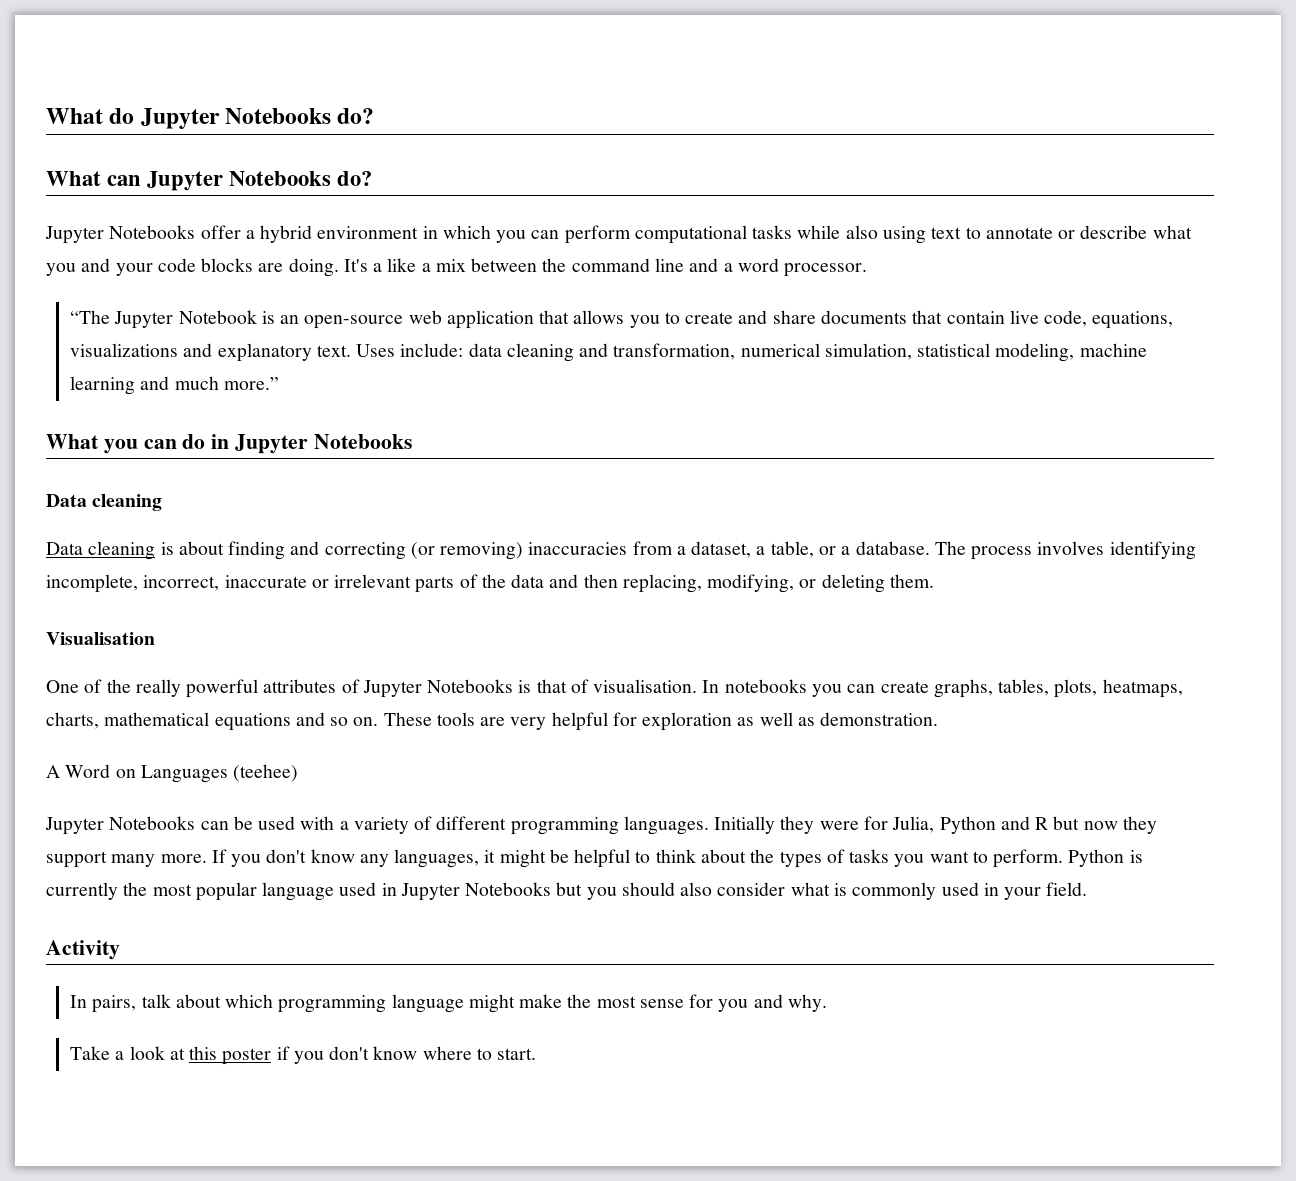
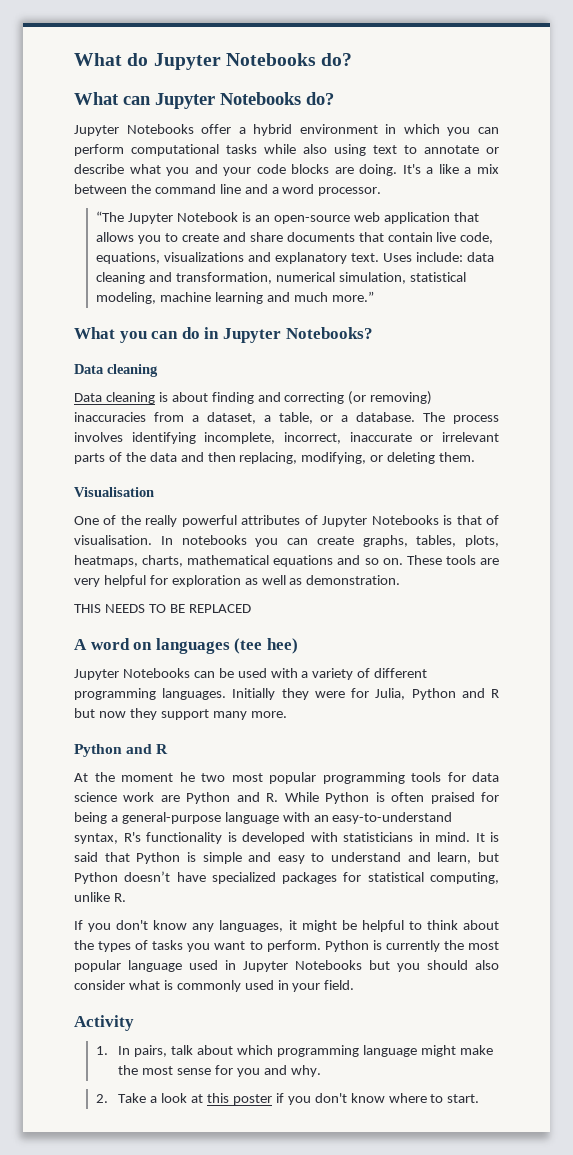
[313,434,412,449] Notebooks -> [285,327,373,339] Notebooks?
[46,764,299,783] A Word on Languages (teehee) -> [74,604,251,613] [74,638,298,654] THIS NEEDS TO BE REPLACED // A word on languages (tee hee)
(207, 858) none -> [74,744,169,757] [74,772,499,784] [74,792,499,804] [74,812,453,824] [74,832,499,844] [74,852,499,864] [74,871,499,884] [74,892,126,902] // Python and R // At the moment he two most popular programming tools for data science work are Python and R. While Python is often praised for being a general-purpose language with an easy-to-understand syntax, R's functionality is developed with statisticians in mind. It is said that Python is simple and easy to understand and learn, but Python doesn’t have specialized packages for statistical computing, unlike R. //
(120, 950) none -> [96,1046,109,1055] 1.
(827, 1003) none -> [96,1094,109,1103] 2.

